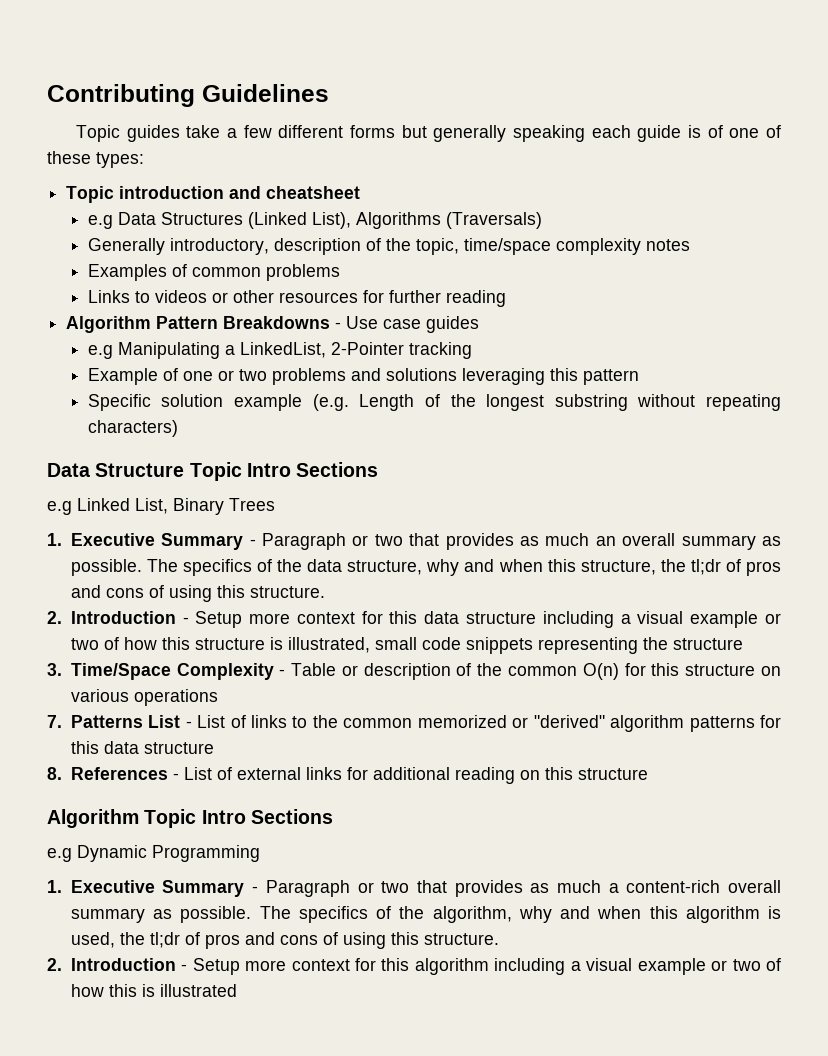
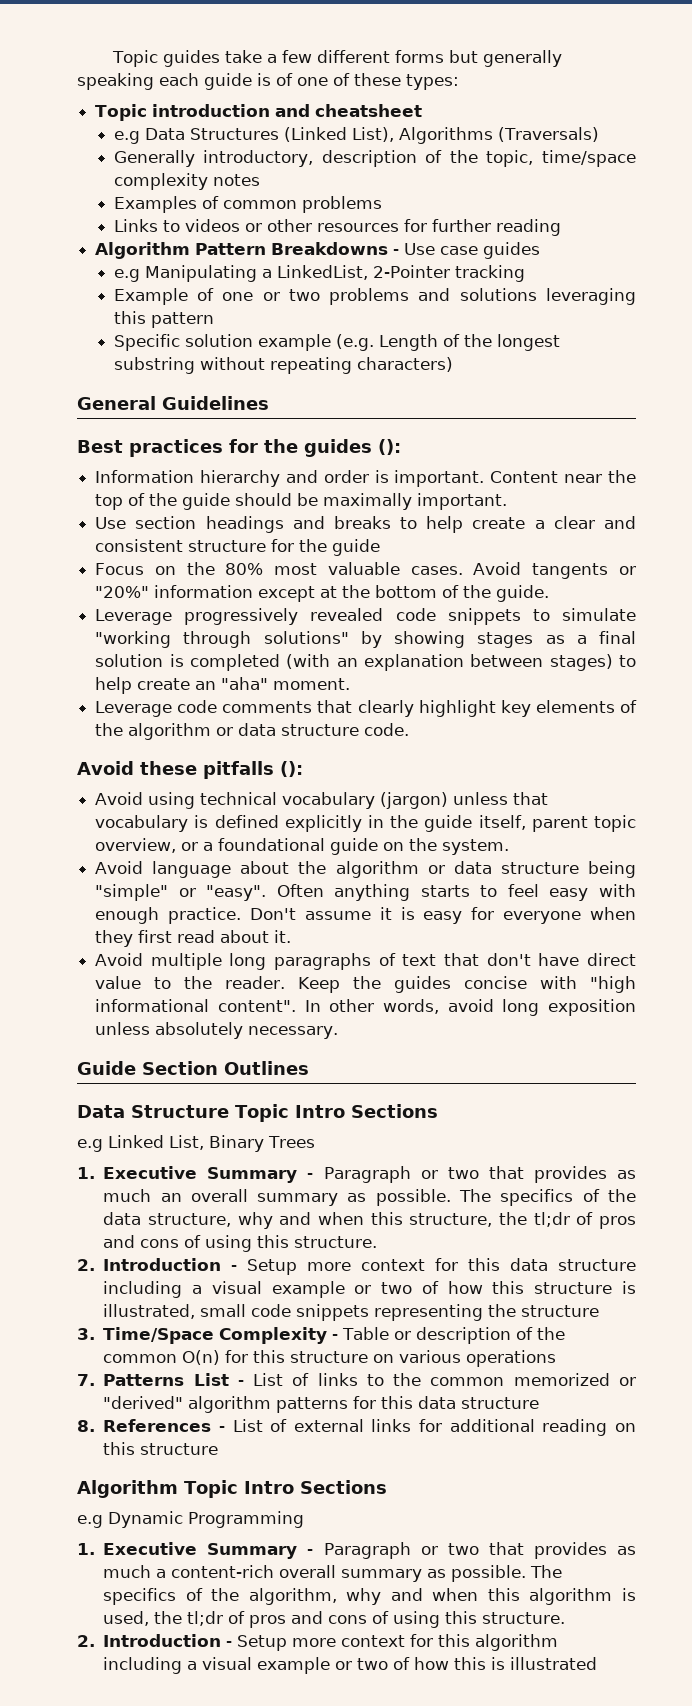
[47,84,329,107] Contributing Guidelines // -> (111, 58) none
(178, 428) none -> [77,396,269,410] [77,439,401,457] [95,470,636,487] [95,493,508,510] [95,516,636,533] [95,539,381,556] [95,562,636,579] [95,585,550,602] [95,608,636,625] [95,631,636,648] [95,654,636,671] [95,677,351,694] [95,700,637,717] [95,723,410,740] [77,761,303,779] [95,792,549,809] [95,815,637,832] [95,838,510,855] [95,861,636,878] [95,884,636,901] [95,907,636,924] [95,930,292,947] [95,953,637,970] [95,976,637,993] [95,999,636,1016] [95,1022,339,1039] [77,1061,309,1075] // General Guidelines // Best practices for the guides (): // Information hierarchy and order is important. Content near the top of the guide should be maximally important. // Use section headings and breaks to help create a clear and consistent structure for the guide // Focus on the 80% most valuable cases. Avoid tangents or "20%" information except at the bottom of the guide. // Leverage progressively revealed code snippets to simulate "working through solutions" by showing stages as a final solution is completed (with an explanation between stages) to help create an "aha" moment. // Leverage code comments that clearly highlight key elements of the algorithm or data structure code. // Avoid these pitfalls (): // Avoid using technical vocabulary (jargon) unless that vocabulary is defined explicitly in the guide itself, parent topic overview, or a foundational guide on the system. // Avoid language about the algorithm or data structure being "simple" or "easy". Often anything starts to feel easy with enough practice. Don't assume it is easy for everyone when they first read about it. // Avoid multiple long paragraphs of text that don't have direct value to the reader. Keep the guides concise with "high informational content". In other words, avoid long exposition unless absolutely necessary. // Guide Section Outlines

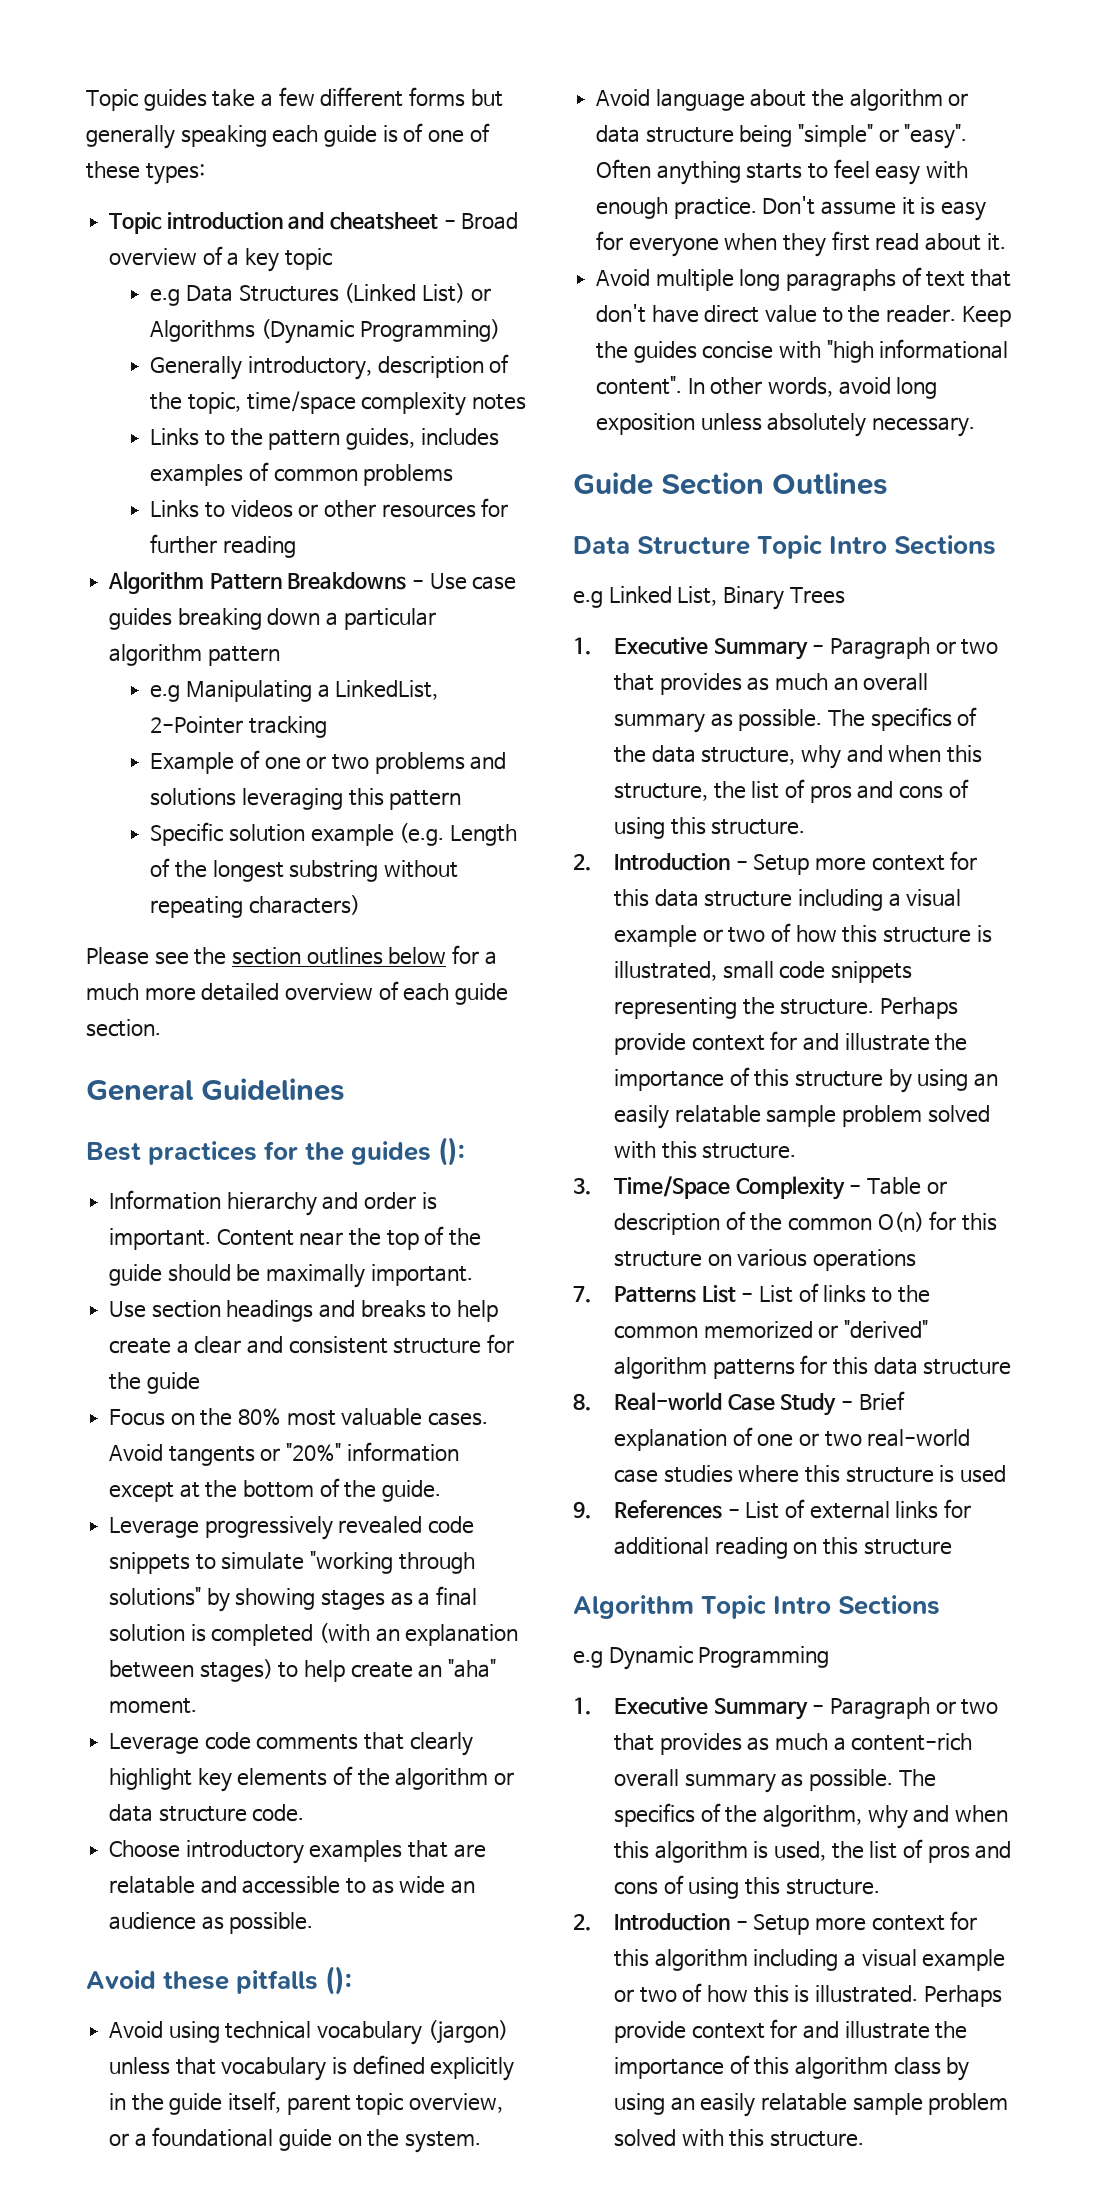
(423, 110) none -> [443,212,519,230] [109,246,332,272] - Broad overview of a key topic
[351,127,599,144] List), Algorithms (Traversals) -> [421,283,491,303] [150,319,500,344] List) or Algorithms (Dynamic Programming)
[113,196,197,213] Examples -> [150,428,499,450] [150,464,244,486] Links to the pattern guides, includes examples
(541, 250) none -> [177,608,436,630] [109,644,280,666] breaking down a particular algorithm pattern
(453, 364) none -> [86,945,497,965] [86,981,509,1005] [86,1019,161,1037] // Please see the section outlines below for a much more detailed overview of each guide section.
(410, 729) none -> [109,1840,486,1864] [109,1876,476,1894] [109,1912,314,1934] // Choose introductory examples that are relatable and accessible to as wide an audience as possible.
[533,1212,570,1227] tl;dr -> [751,781,780,799] list
[521,1305,600,1317] structure -> [780,997,959,1019] [614,1031,968,1055] [614,1067,999,1093] [614,1105,990,1129] [614,1141,797,1159] structure. Perhaps provide context for and illustrate the importance of this structure by using an easily relatable sample problem solved with this structure.
(95, 1426) none -> [614,1391,905,1416] [614,1427,971,1451] [614,1465,1007,1483] [573,1501,591,1519] Real-world Case Study - Brief explanation of one or two real-world case studies where this structure is used // 9.
[187,1611,224,1626] tl;dr -> [869,1841,898,1859] list
[510,1657,598,1670] illustrated -> [815,1985,1002,2007] [614,2019,968,2043] [614,2055,970,2081] [614,2093,1009,2117] [614,2129,865,2147] illustrated. Perhaps provide context for and illustrate the importance of this algorithm class by using an easily relatable sample problem solved with this structure.

